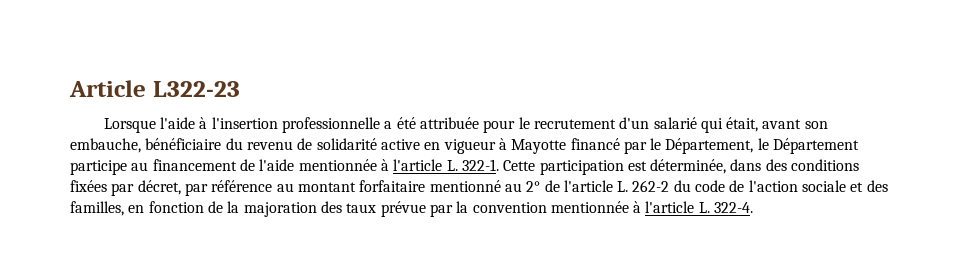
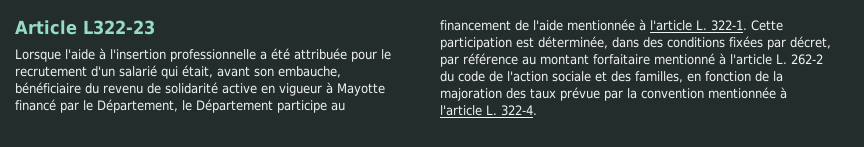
[504,180,560,192] au 2° de -> [719,53,726,65] à

